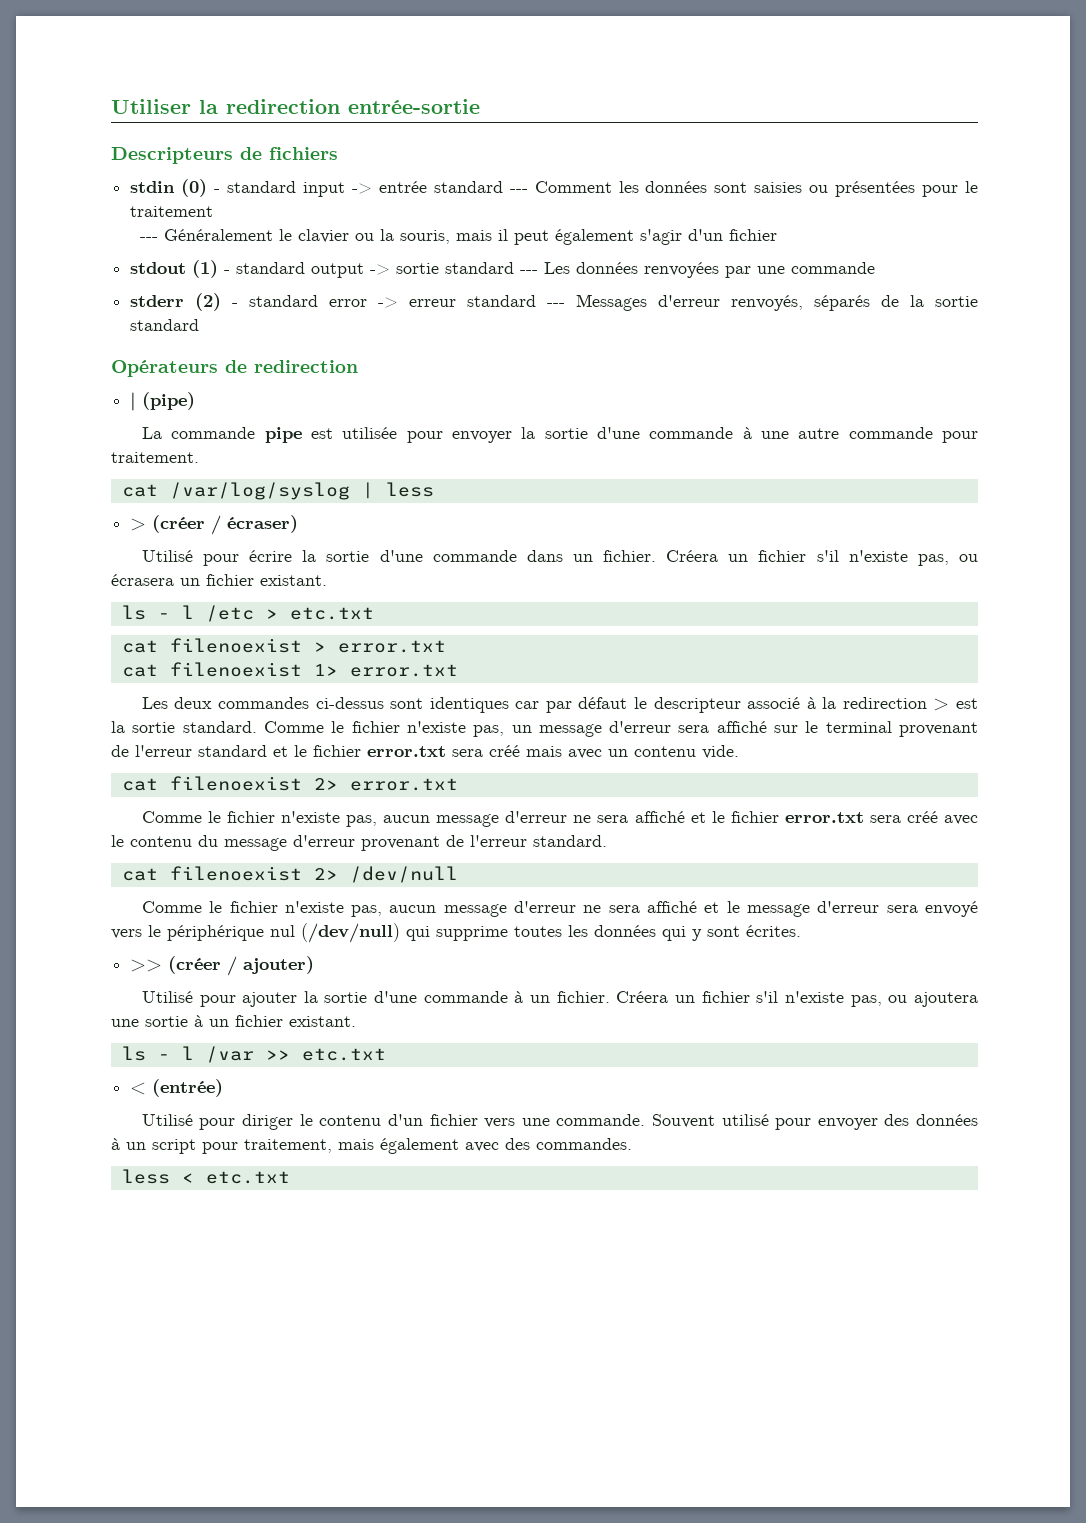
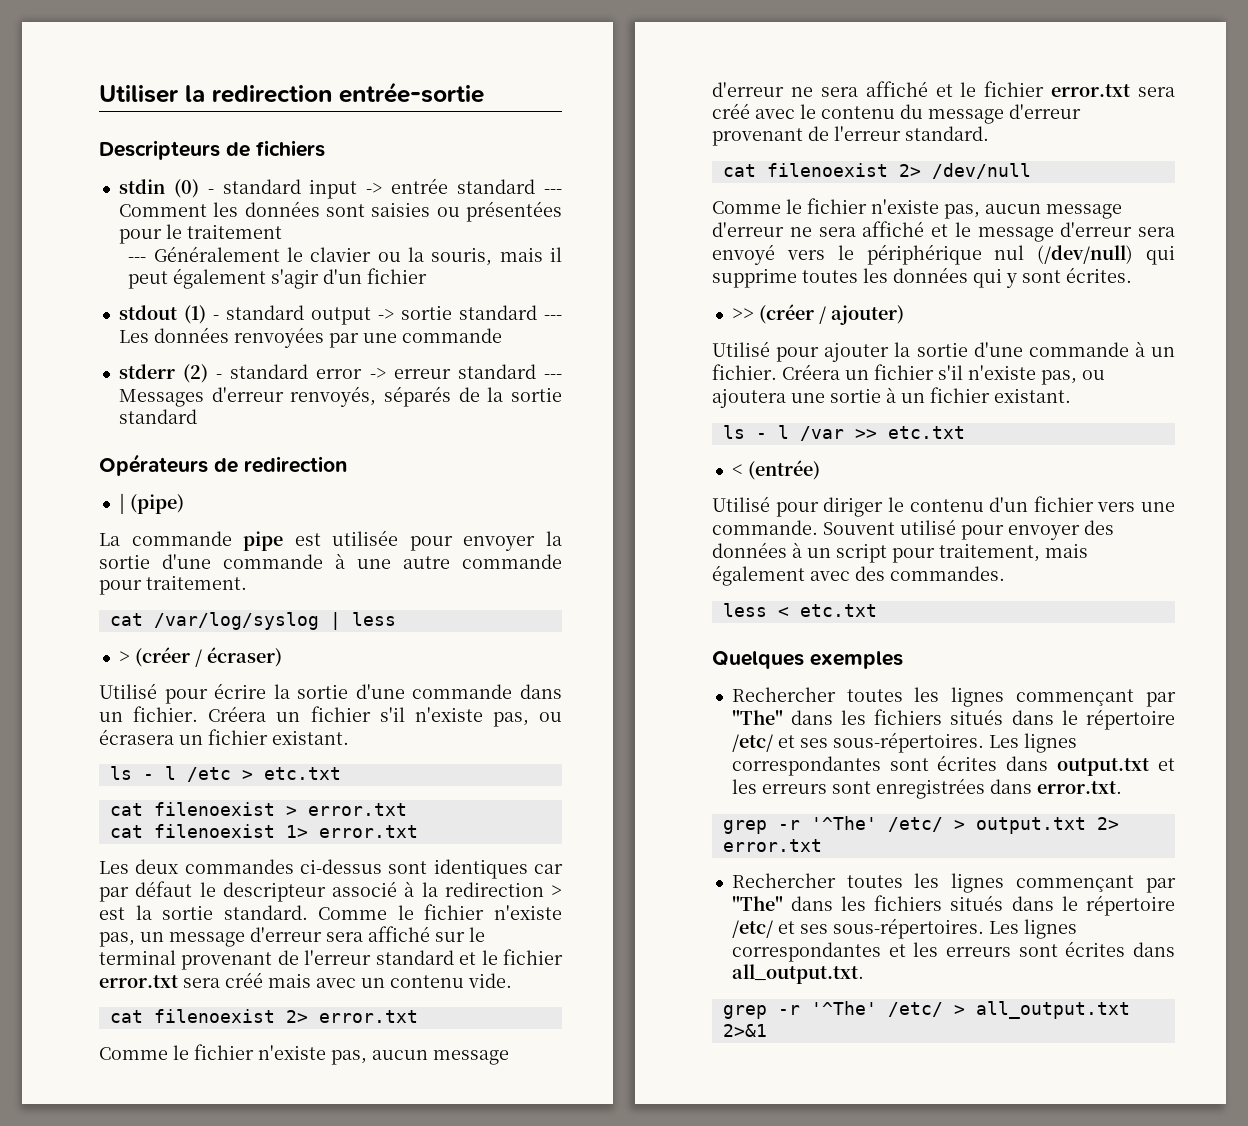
(290, 1177) none -> [712,651,903,669] [731,687,1176,707] [731,709,1175,730] [731,732,1077,753] [731,755,1175,776] [731,778,1122,799] [722,816,1119,834] [722,839,822,852] [731,873,1176,893] [731,895,1175,916] [731,918,1077,939] [731,941,1175,962] [731,964,864,984] [722,1001,1130,1019] [722,1024,767,1037] // Quelques exemples // Rechercher toutes les lignes commençant par "The" dans les fichiers situés dans le répertoire /etc/ et ses sous-répertoires. Les lignes correspondantes sont écrites dans output.txt et les erreurs sont enregistrées dans error.txt. // grep -r '^The' /etc/ > output.txt 2> error.txt // Rechercher toutes les lignes commençant par "The" dans les fichiers situés dans le répertoire /etc/ et ses sous-répertoires. Les lignes correspondantes et les erreurs sont écrites dans all_output.txt. // grep -r '^The' /etc/ > all_output.txt 2>&1

